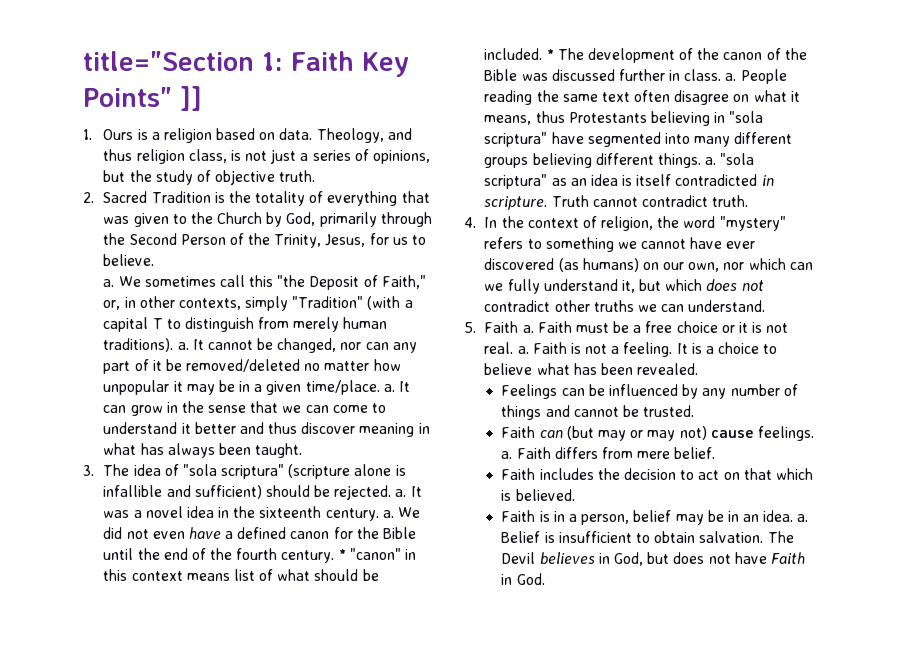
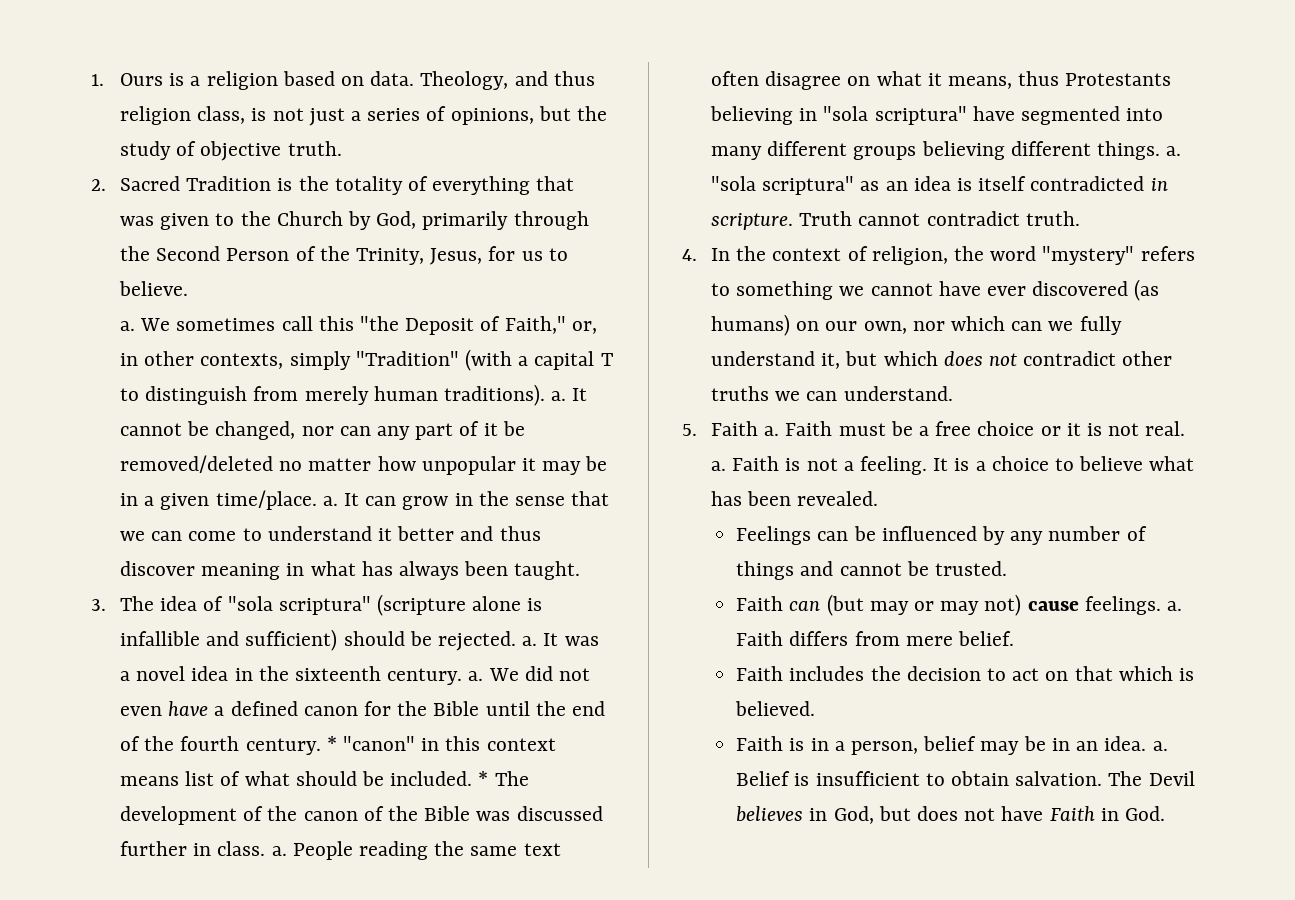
[83,51,409,77] [83,86,202,111] title="Section 1: Faith Key Points" ]] // -> (91, 80) none

